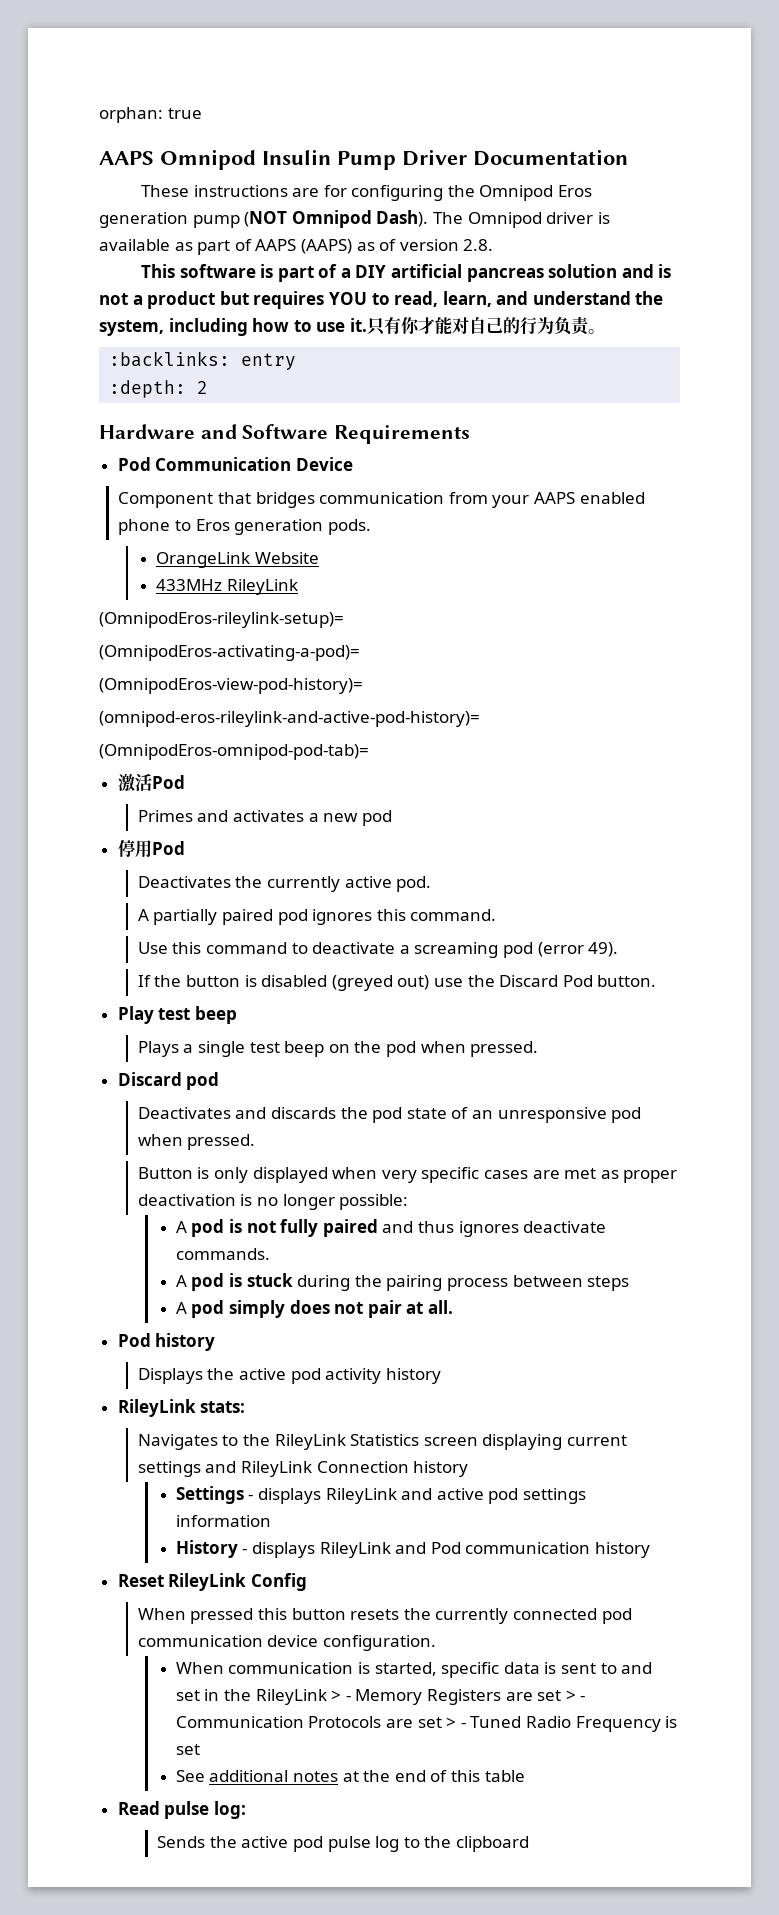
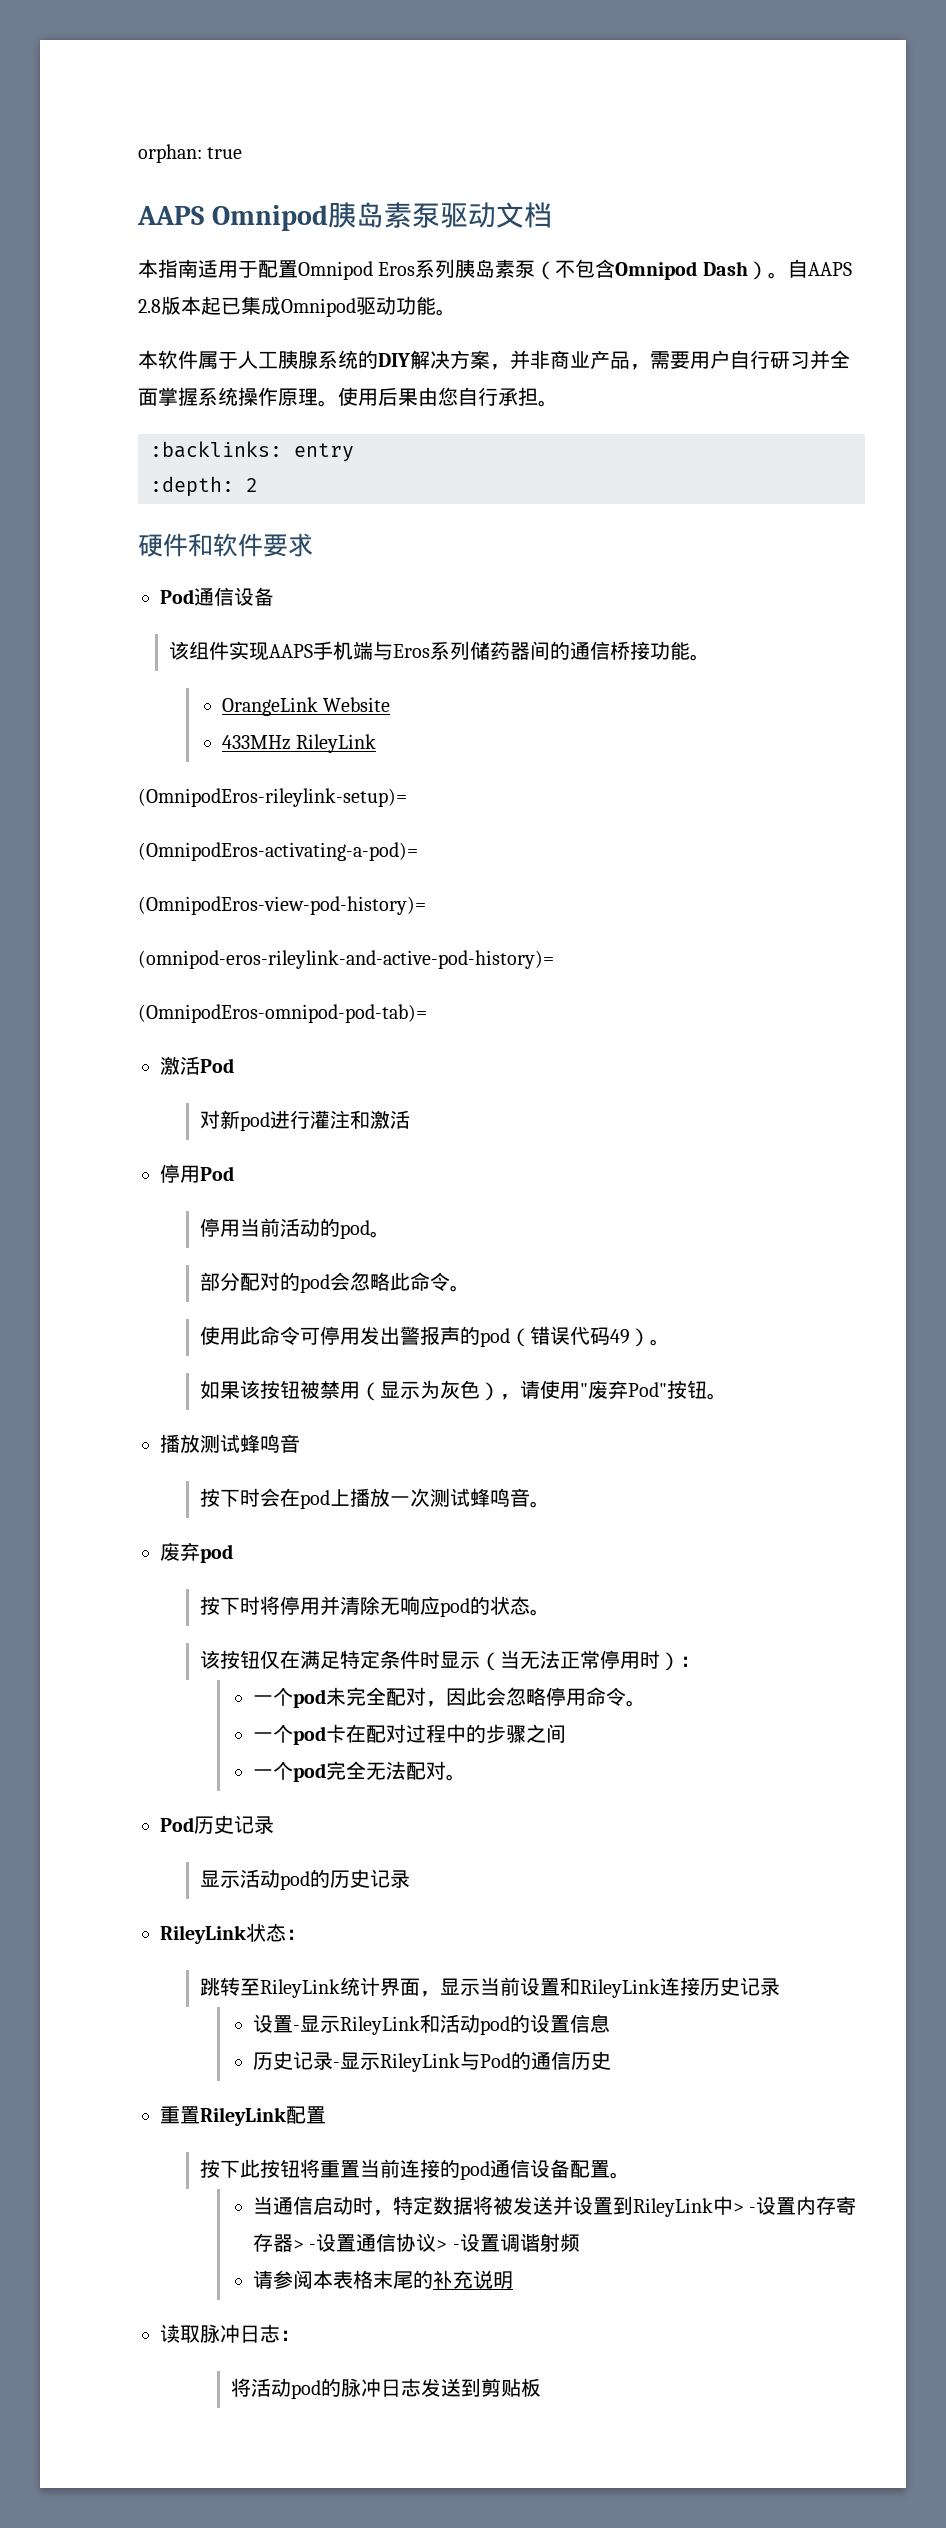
[262,149,628,170] [140,185,593,201] [99,210,610,228] [99,239,494,255] [140,264,672,282] [99,291,664,309] [99,316,590,336] Insulin Pump Driver Documentation // These instructions are for configuring the Omnipod Eros generation pump (NOT Omnipod Dash). The Omnipod driver is available as part of AAPS (AAPS) as of version 2.8. // This software is part of a DIY artificial pancreas solution and is not a product but requires YOU to read, learn, and understand the system, including how to use it.只有你才能对自己的行为负责 -> [327,202,552,228] [138,259,852,280] [138,296,456,317] [138,350,850,370] [138,387,538,407] 胰岛素泵驱动文档 // 本指南适用于配置Omnipod Eros系列胰岛素泵（不包含Omnipod Dash）。自AAPS 2.8版本起已集成Omnipod驱动功能。 // 本软件属于人工胰腺系统的DIY解决方案，并非商业产品，需要用户自行研习并全面掌握系统操作原理。使用后果由您自行承担
[99,424,471,444] [117,457,353,471] [118,492,645,508] [118,519,371,535] Hardware and Software Requirements // Pod Communication Device // Component that bridges communication from your AAPS enabled phone to Eros generation pods. -> [138,533,313,557] [160,587,274,606] [168,641,710,661] 硬件和软件要求 // Pod通信设备 // 该组件实现AAPS手机端与Eros系列储药器间的通信桥接功能。
[137,810,392,826] [117,839,185,858] [137,876,432,892] [137,909,497,925] [137,942,619,958] [137,975,657,991] [117,1006,237,1024] [137,1041,539,1057] [117,1072,220,1090] [137,1107,642,1123] [137,1134,256,1150] [137,1167,678,1183] [137,1194,409,1210] [175,1219,607,1237] [175,1248,270,1260] [175,1273,630,1291] [175,1300,454,1318] [117,1333,216,1351] [137,1368,441,1384] [117,1399,246,1417] [137,1434,627,1450] [137,1461,469,1477] [175,1486,587,1504] [175,1515,271,1527] [175,1540,651,1558] [117,1573,307,1591] [137,1608,632,1624] [137,1635,436,1651] [175,1662,653,1678] [175,1689,586,1705] [175,1716,678,1732] [175,1744,200,1755] [175,1770,525,1782] [117,1801,246,1819] [157,1836,529,1852] Primes and activates a new pod // 停用Pod // Deactivates the currently active pod. // A partially paired pod ignores this command. // Use this command to deactivate a screaming pod (error 49). // If the button is disabled (greyed out) use the Discard Pod button. // Play test beep // Plays a single test beep on the pod when pressed. // Discard pod // Deactivates and discards the pod state of an unresponsive pod when pressed. // Button is only displayed when very specific cases are met as proper deactivation is no longer possible: // A pod is not fully paired and thus ignores deactivate commands. // A pod is stuck during the pairing process between steps // A pod simply does not pair at all. // Pod history // Displays the active pod activity history // RileyLink stats: // Navigates to the RileyLink Statistics screen displaying current settings and RileyLink Connection history // Settings - displays RileyLink and active pod settings information // History - displays RileyLink and Pod communication history // Reset RileyLink Config // When pressed this button resets the currently connected pod communication device configuration. // When communication is started, specific data is sent to and set in the RileyLink > - Memory Registers are set > - Communication Protocols are set > - Tuned Radio Frequency is set // See additional notes at the end of this table // Read pulse log: // Sends the active pod pulse log to the clipboard -> [199,1110,410,1131] [160,1164,234,1183] [199,1218,390,1239] [199,1272,470,1293] [199,1326,670,1347] [199,1380,727,1401] [160,1434,300,1453] [199,1488,550,1509] [160,1542,233,1563] [199,1596,550,1617] [199,1650,700,1671] [252,1687,646,1708] [252,1724,566,1745] [252,1761,466,1782] [160,1815,274,1834] [199,1869,410,1890] [160,1923,306,1944] [199,1977,780,1998] [252,2014,610,2035] [252,2051,611,2072] [160,2106,326,2126] [199,2159,630,2180] [252,2196,857,2217] [252,2233,580,2252] [252,2270,513,2289] [160,2324,300,2343] [230,2378,541,2399] 对新pod进行灌注和激活 // 停用Pod // 停用当前活动的pod。 // 部分配对的pod会忽略此命令。 // 使用此命令可停用发出警报声的pod（错误代码49）。 // 如果该按钮被禁用（显示为灰色），请使用"废弃Pod"按钮。 // 播放测试蜂鸣音 // 按下时会在pod上播放一次测试蜂鸣音。 // 废弃pod // 按下时将停用并清除无响应pod的状态。 // 该按钮仅在满足特定条件时显示（当无法正常停用时）： // 一个pod未完全配对，因此会忽略停用命令。 // 一个pod卡在配对过程中的步骤之间 // 一个pod完全无法配对。 // Pod历史记录 // 显示活动pod的历史记录 // RileyLink状态： // 跳转至RileyLink统计界面，显示当前设置和RileyLink连接历史记录 // 设置-显示RileyLink和活动pod的设置信息 // 历史记录-显示RileyLink与Pod的通信历史 // 重置RileyLink配置 // 按下此按钮将重置当前连接的pod通信设备配置。 // 当通信启动时，特定数据将被发送并设置到RileyLink中> -设置内存寄存器> -设置通信协议> -设置调谐射频 // 请参阅本表格末尾的补充说明 // 读取脉冲日志： // 将活动pod的脉冲日志发送到剪贴板

